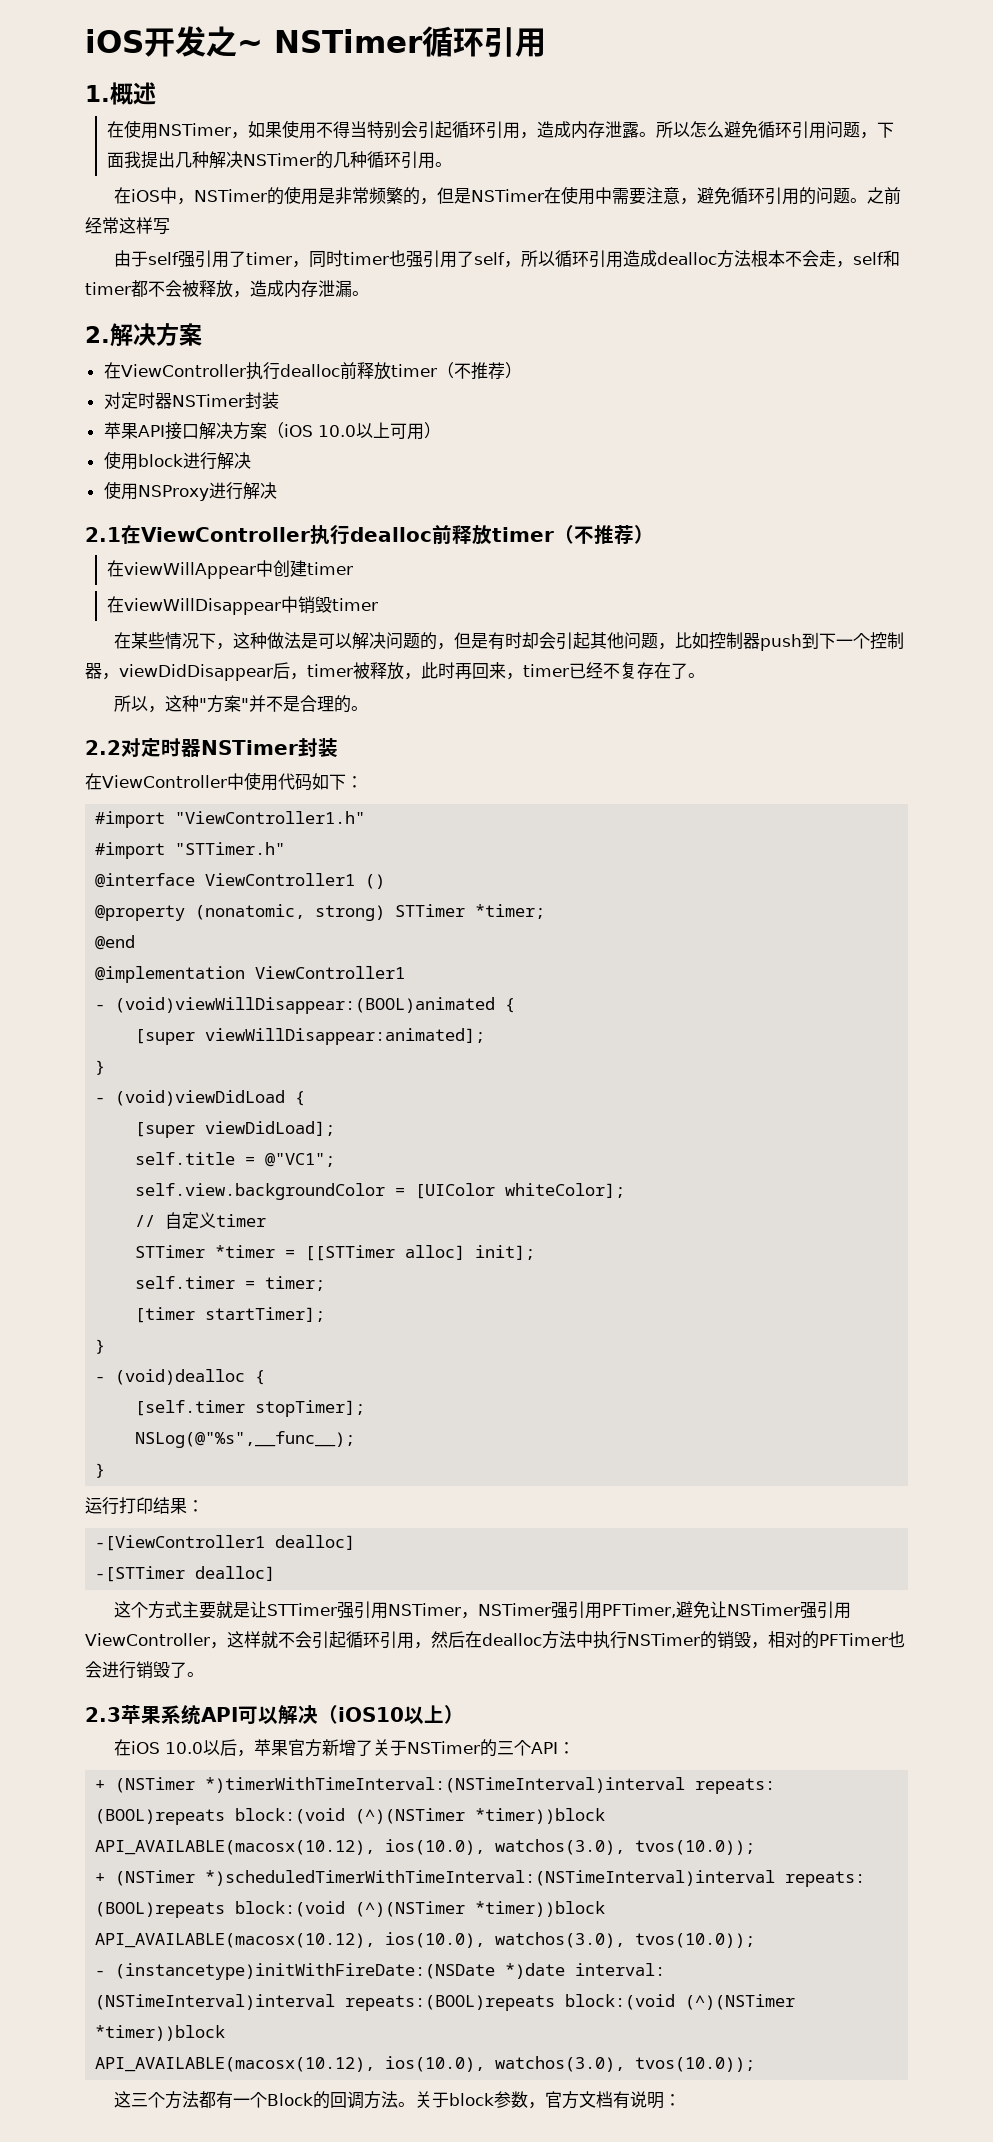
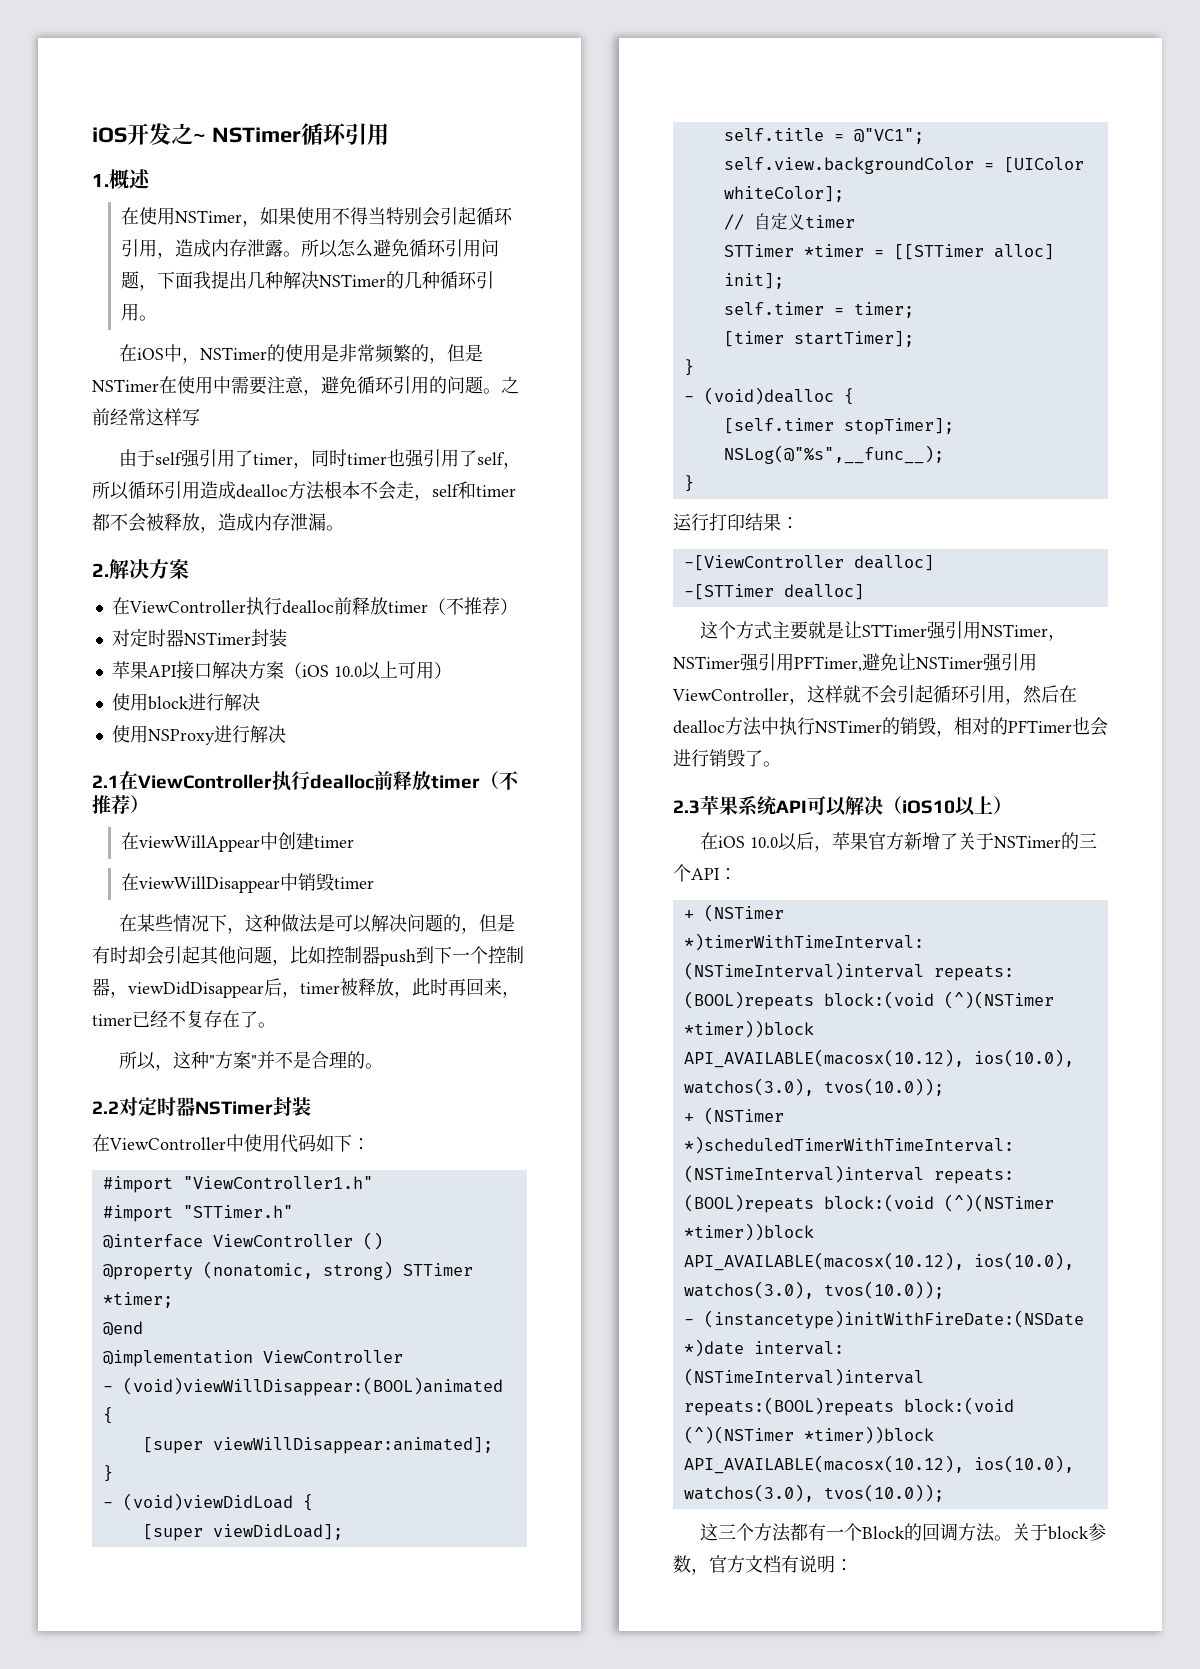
[205,873,356,886] ViewController1 -> [212,1234,353,1247] ViewController
[255,966,406,979] ViewController1 -> [262,1350,403,1363] ViewController
[95,1535,266,1551] -[ViewController1 -> [683,555,844,571] -[ViewController

